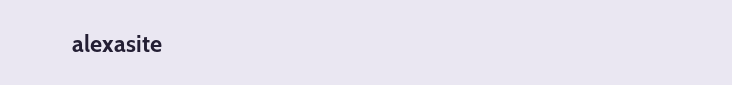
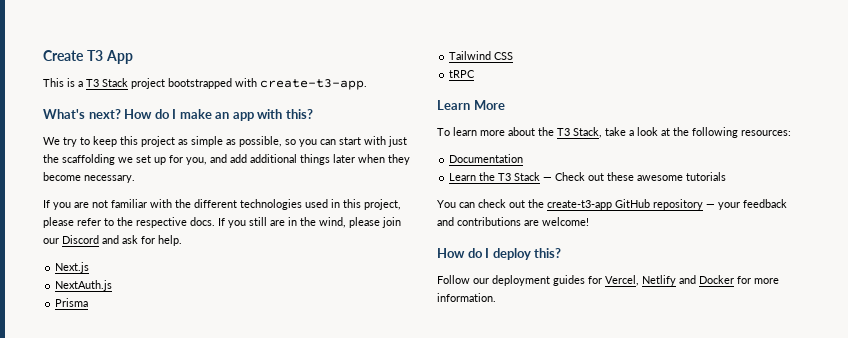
[72,34,162,52] alexasite -> [43,50,133,64] [43,78,367,90] [43,109,313,121] [43,136,407,147] [43,154,410,165] [43,172,135,183] [43,199,401,210] [43,217,401,228] [43,235,182,246] [55,262,90,273] [55,280,113,291] [55,298,89,307] [449,51,514,60] [449,70,476,78] [437,100,505,110] [437,127,791,138] [449,154,524,163] [449,172,727,181] [437,199,787,210] [437,217,589,226] [437,248,562,260] [437,275,779,286] [437,293,496,302] Create T3 App // This is a T3 Stack project bootstrapped with create-t3-app. // What's next? How do I make an app with this? // We try to keep this project as simple as possible, so you can start with just the scaffolding we set up for you, and add additional things later when they become necessary. // If you are not familiar with the different technologies used in this project, please refer to the respective docs. If you still are in the wind, please join our Discord and ask for help. // Next.js // NextAuth.js // Prisma // Tailwind CSS // tRPC // Learn More // To learn more about the T3 Stack, take a look at the following resources: // Documentation // Learn the T3 Stack — Check out these awesome tutorials // You can check out the create-t3-app GitHub repository — your feedback and contributions are welcome! // How do I deploy this? // Follow our deployment guides for Vercel, Netlify and Docker for more information.

